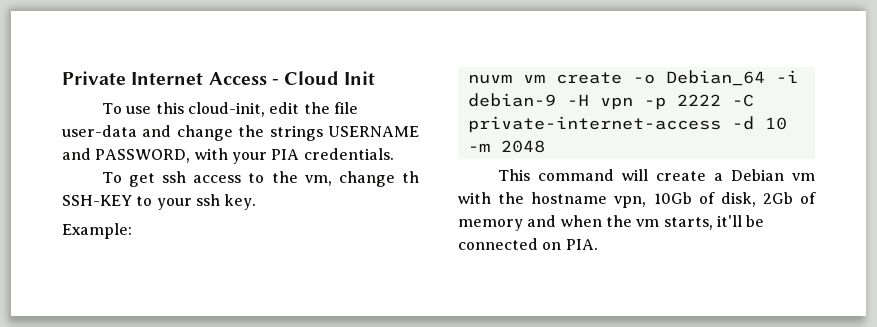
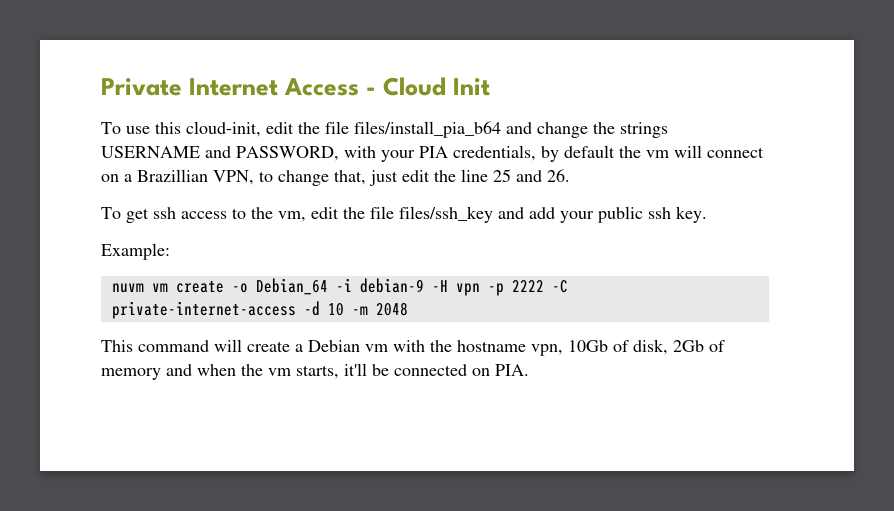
[62,125,137,137] user-data -> [354,121,501,138] files/install_pia_b64
[303,148,394,160] credentials. -> [453,145,764,162] [101,169,570,186] credentials, by default the vm will connect on a Brazillian VPN, to change that, just edit the line 25 and 26.
[338,171,420,187] [62,195,192,210] change th SSH-KEY to your -> [311,206,643,223] edit the file files/ssh_key and add your public

